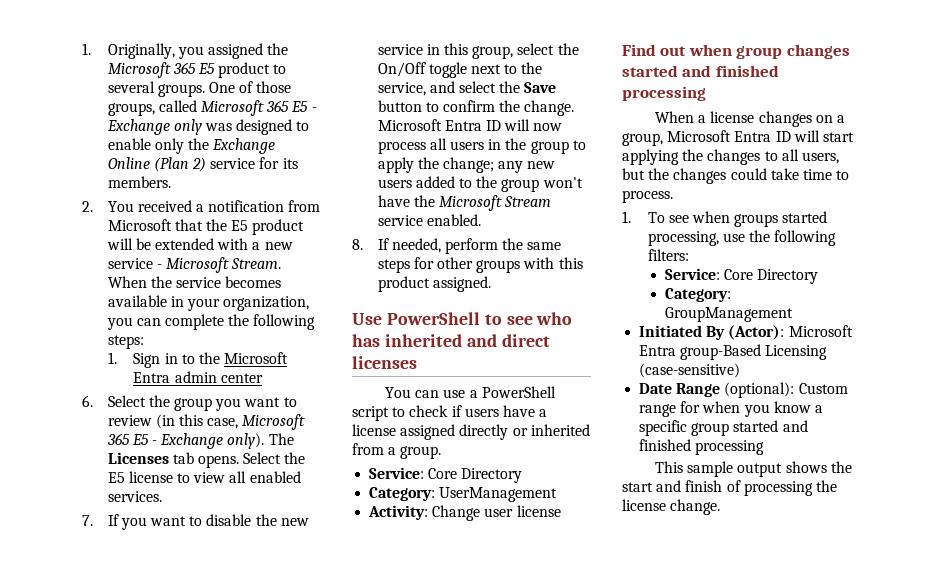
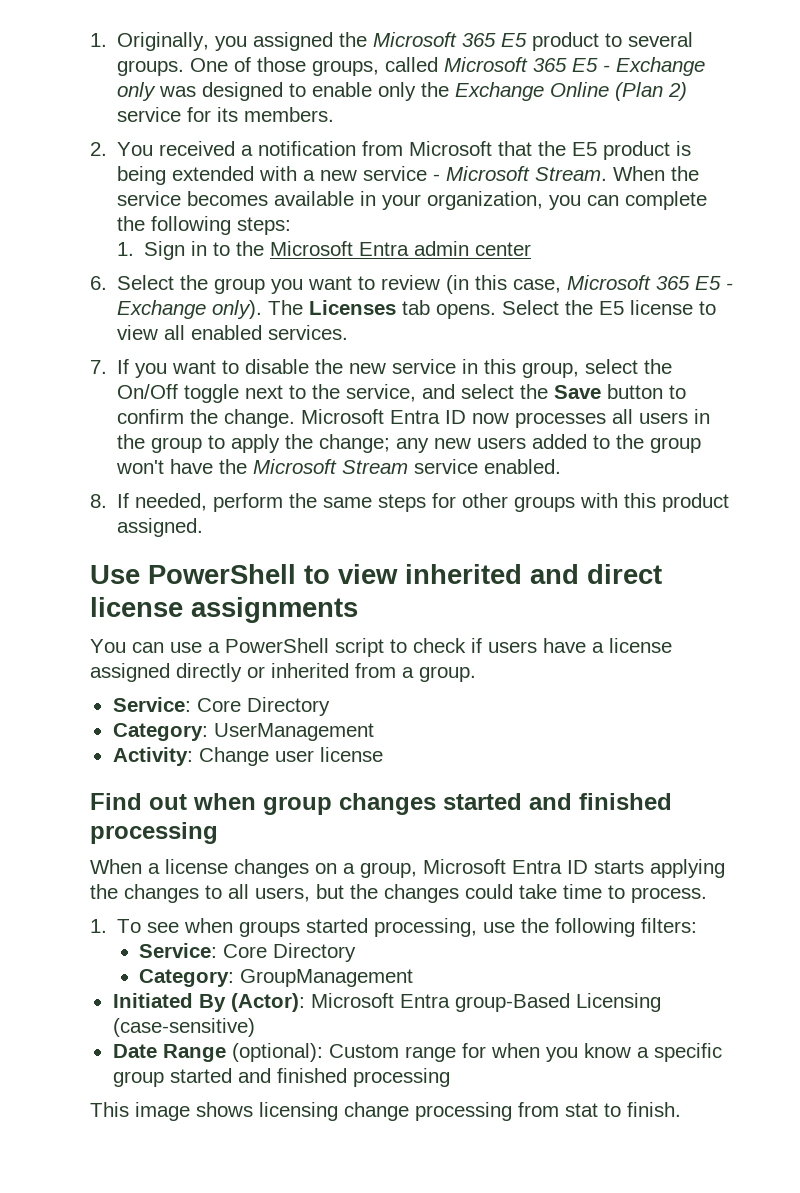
[106,238,151,250] will be -> [676,141,692,156] [117,166,167,185] is being
[504,119,563,131] [377,141,426,154] will now process -> [472,412,607,428] now processes
[506,312,573,325] [352,334,380,347] see who has -> [338,564,398,584] view
[352,356,417,369] licenses -> [90,597,358,623] license assignments
[793,130,854,142] will start -> [594,860,644,874] starts
[687,461,852,477] [622,480,837,496] [622,499,721,515] sample output shows the start and finish of processing the license change. -> [135,1102,681,1121] image shows licensing change processing from stat to finish.

